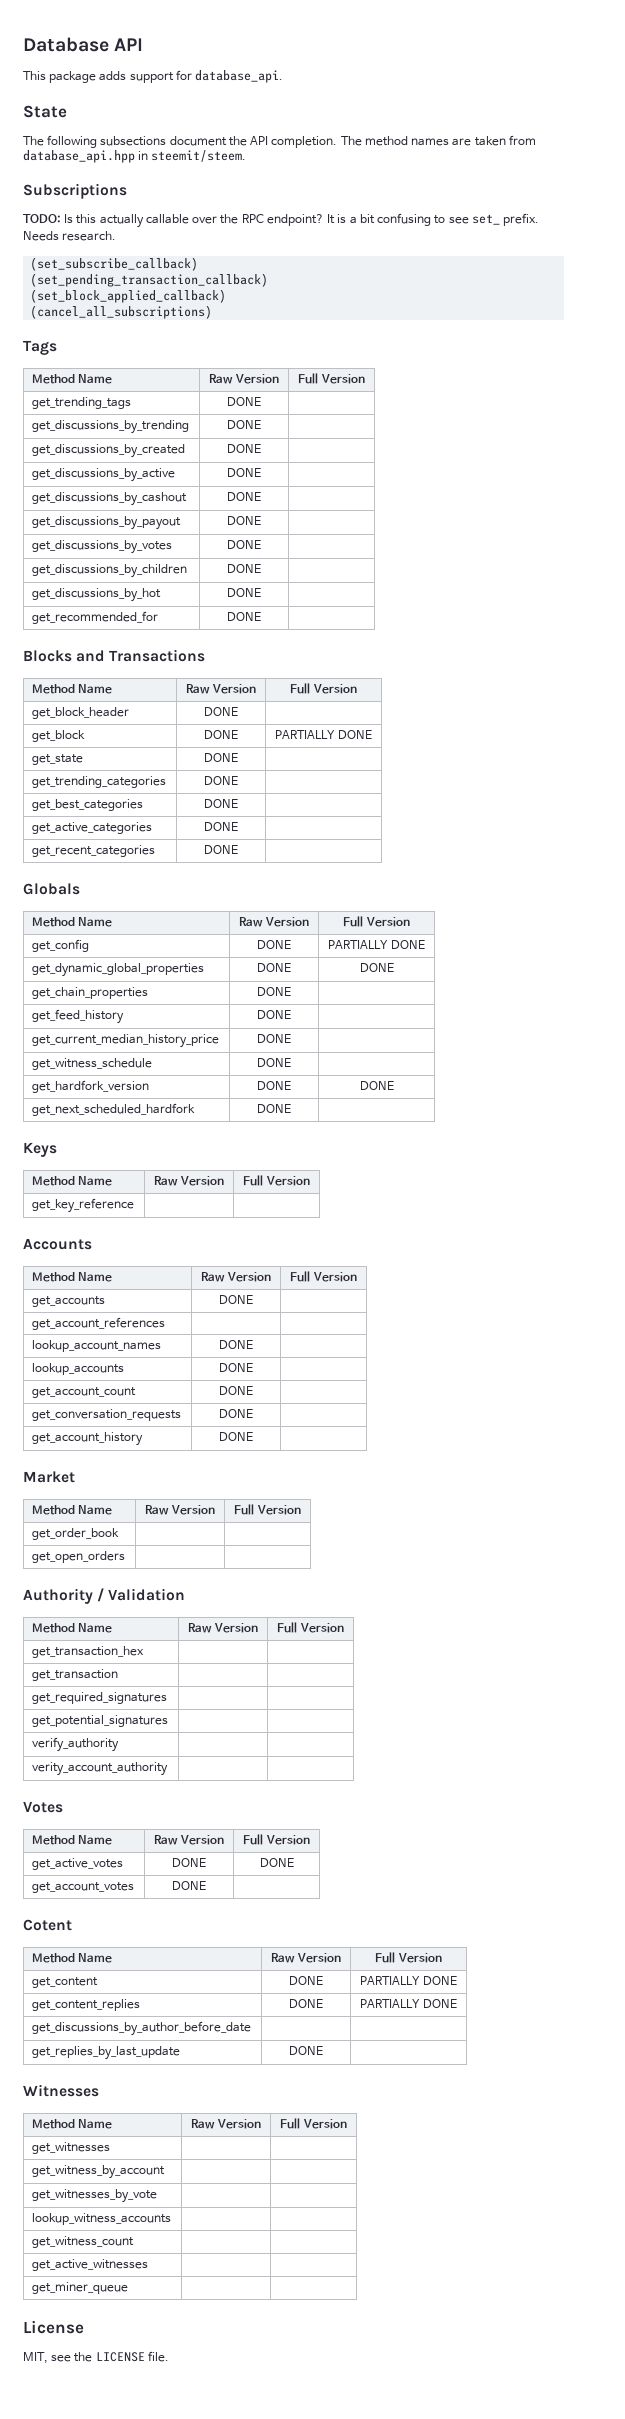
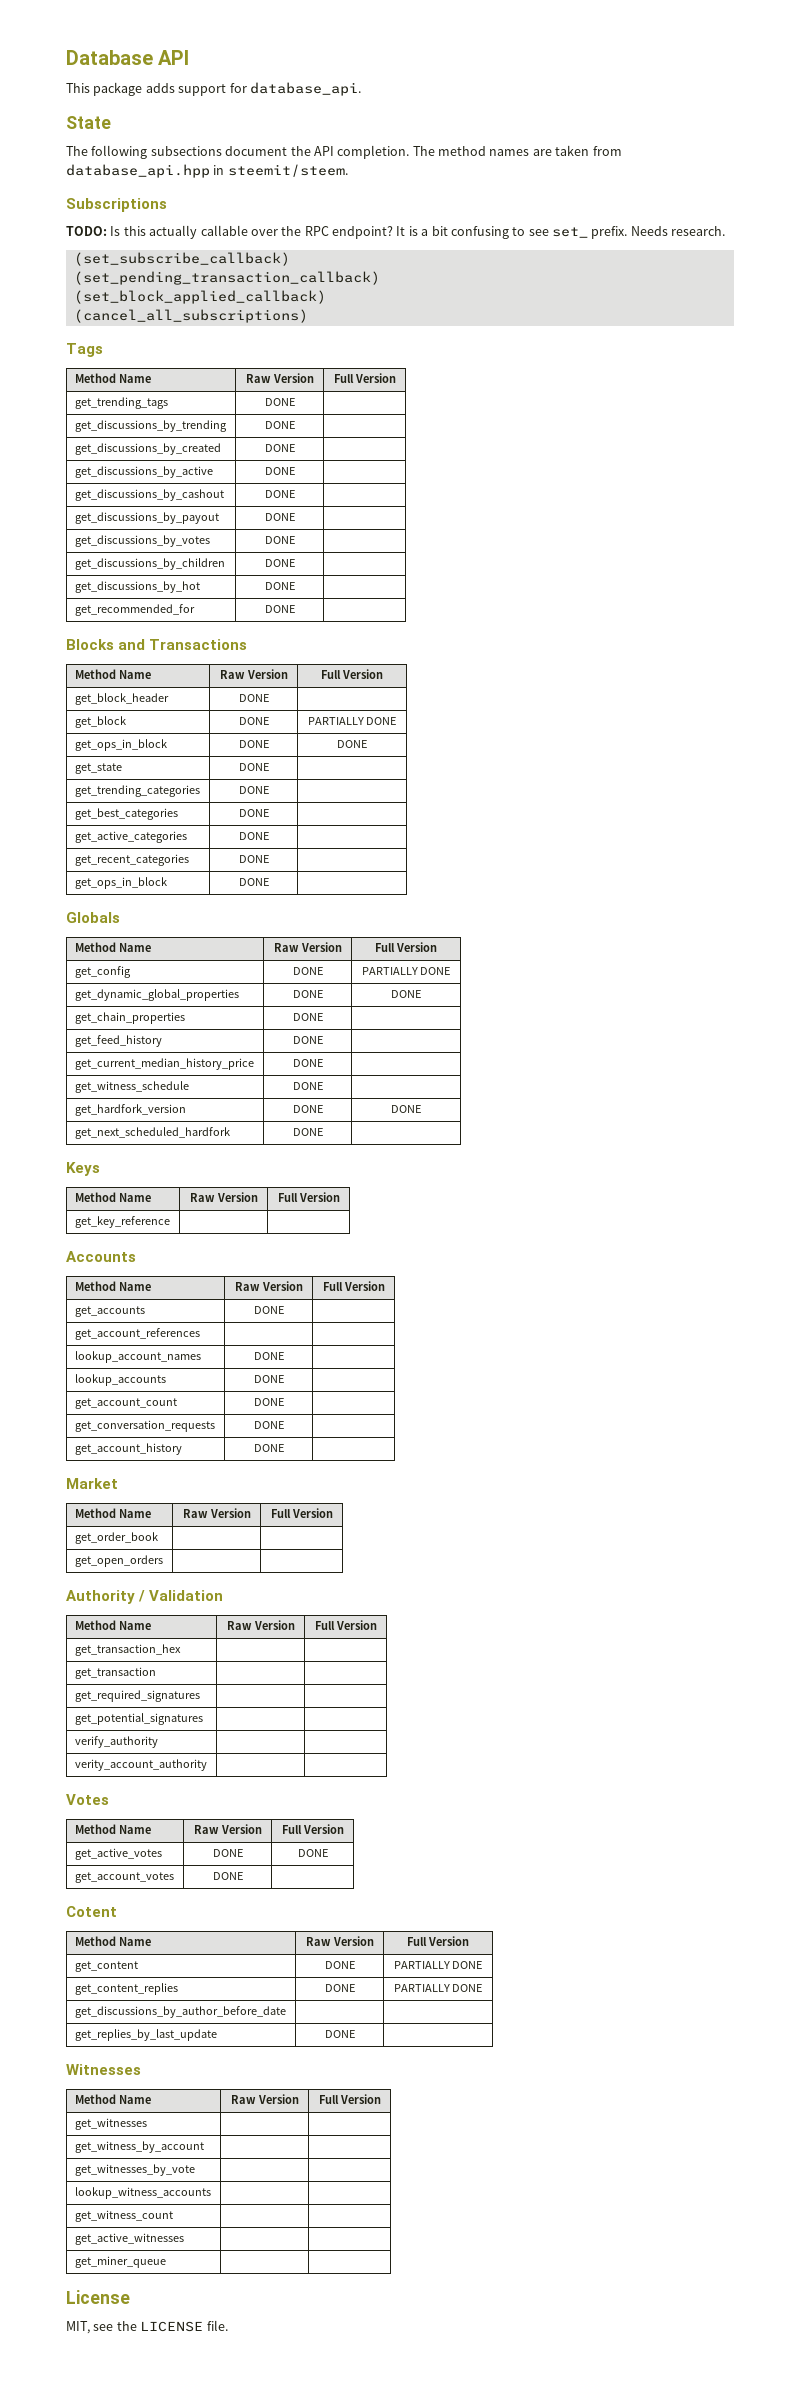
(372, 734) none -> [74,739,167,751] [238,740,269,748] [337,740,367,748] // get_ops_in_block | DONE | DONE
(238, 849) none -> [74,877,167,889] [238,878,269,886] // get_ops_in_block | DONE |

